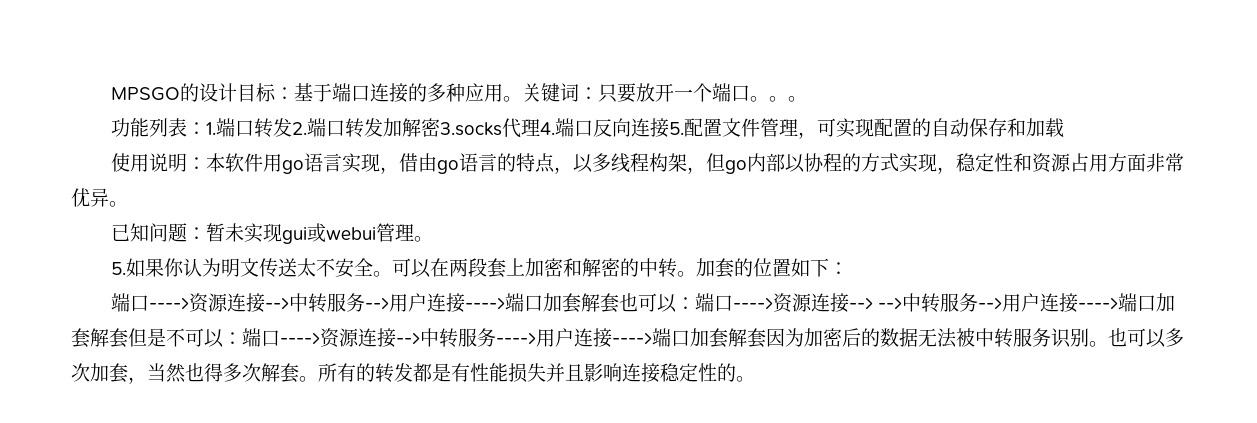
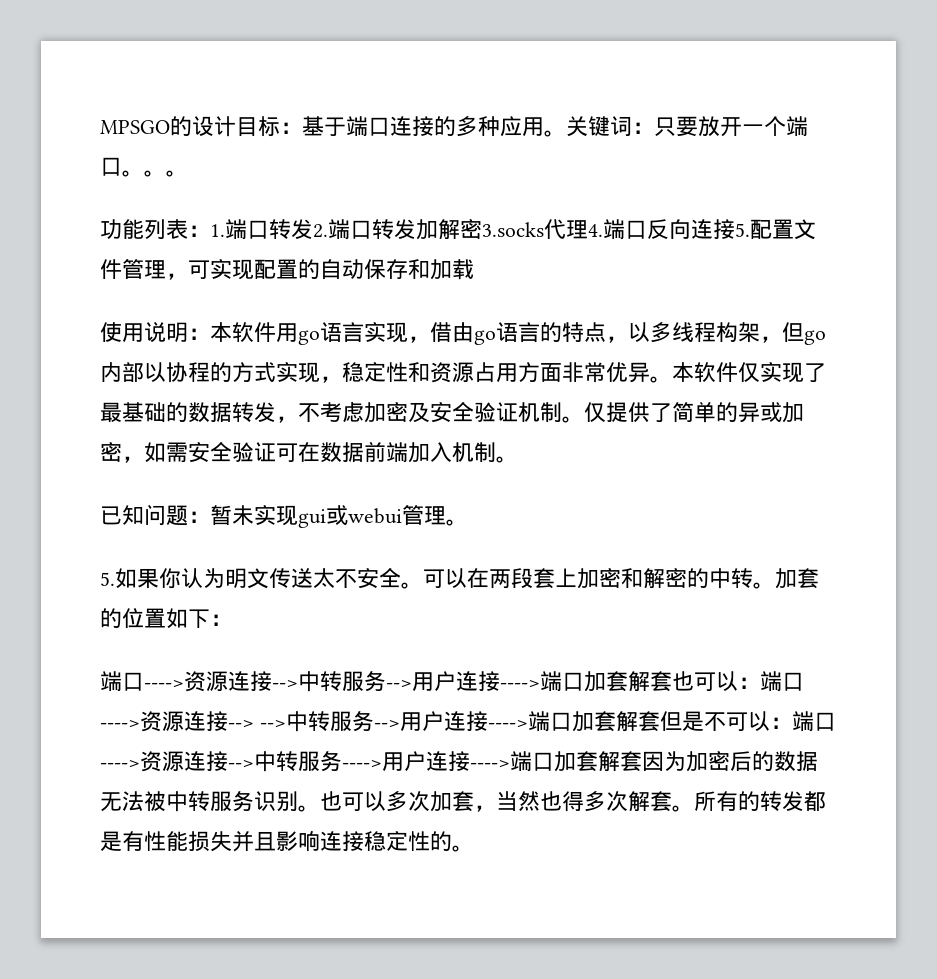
(128, 204) none -> [672,362,826,383] [100,402,804,423] [100,441,518,463] 本软件仅实现了最基础的数据转发，不考虑加密及安全验证机制。仅提供了简单的异或加密，如需安全验证可在数据前端加入机制。

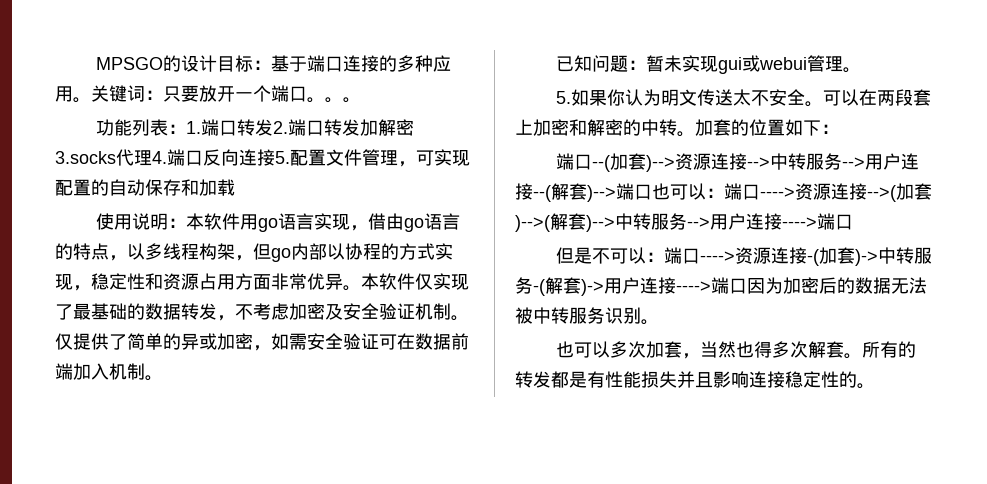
[144,680,184,689] ----> -> [591,153,675,172] --(加套)-->
[500,671,672,692] ---->端口加套解套 -> [533,183,652,202] --(解套)-->端口
[228,711,660,732] --> -->中转服务-->用户连接---->端口加套解套 -> [867,183,932,202] [515,213,853,232] -->(加套)-->(解套)-->中转服务-->用户连接---->端口 //
[228,751,642,772] -->中转服务---->用户连接---->端口加套解套 -> [806,247,932,266] [515,277,747,296] -(加套)->中转服务-(解套)->用户连接---->端口
(320, 808) none -> (659, 322) //

